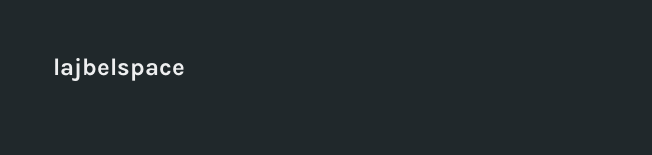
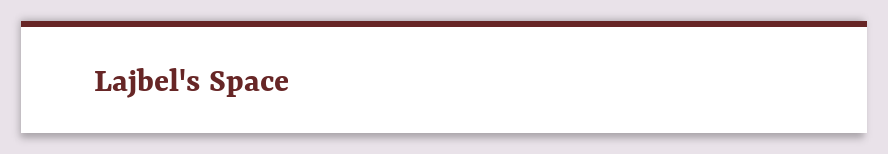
[53,57,185,82] lajbelspace -> [94,68,290,98] Lajbel's Space

